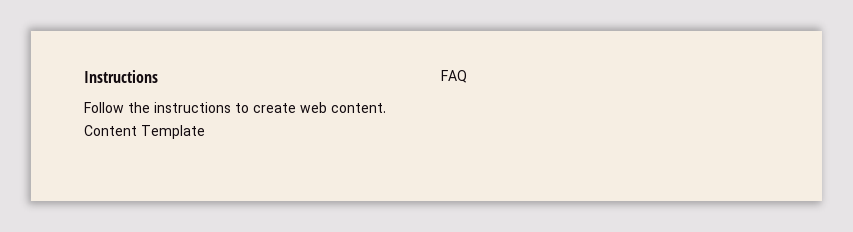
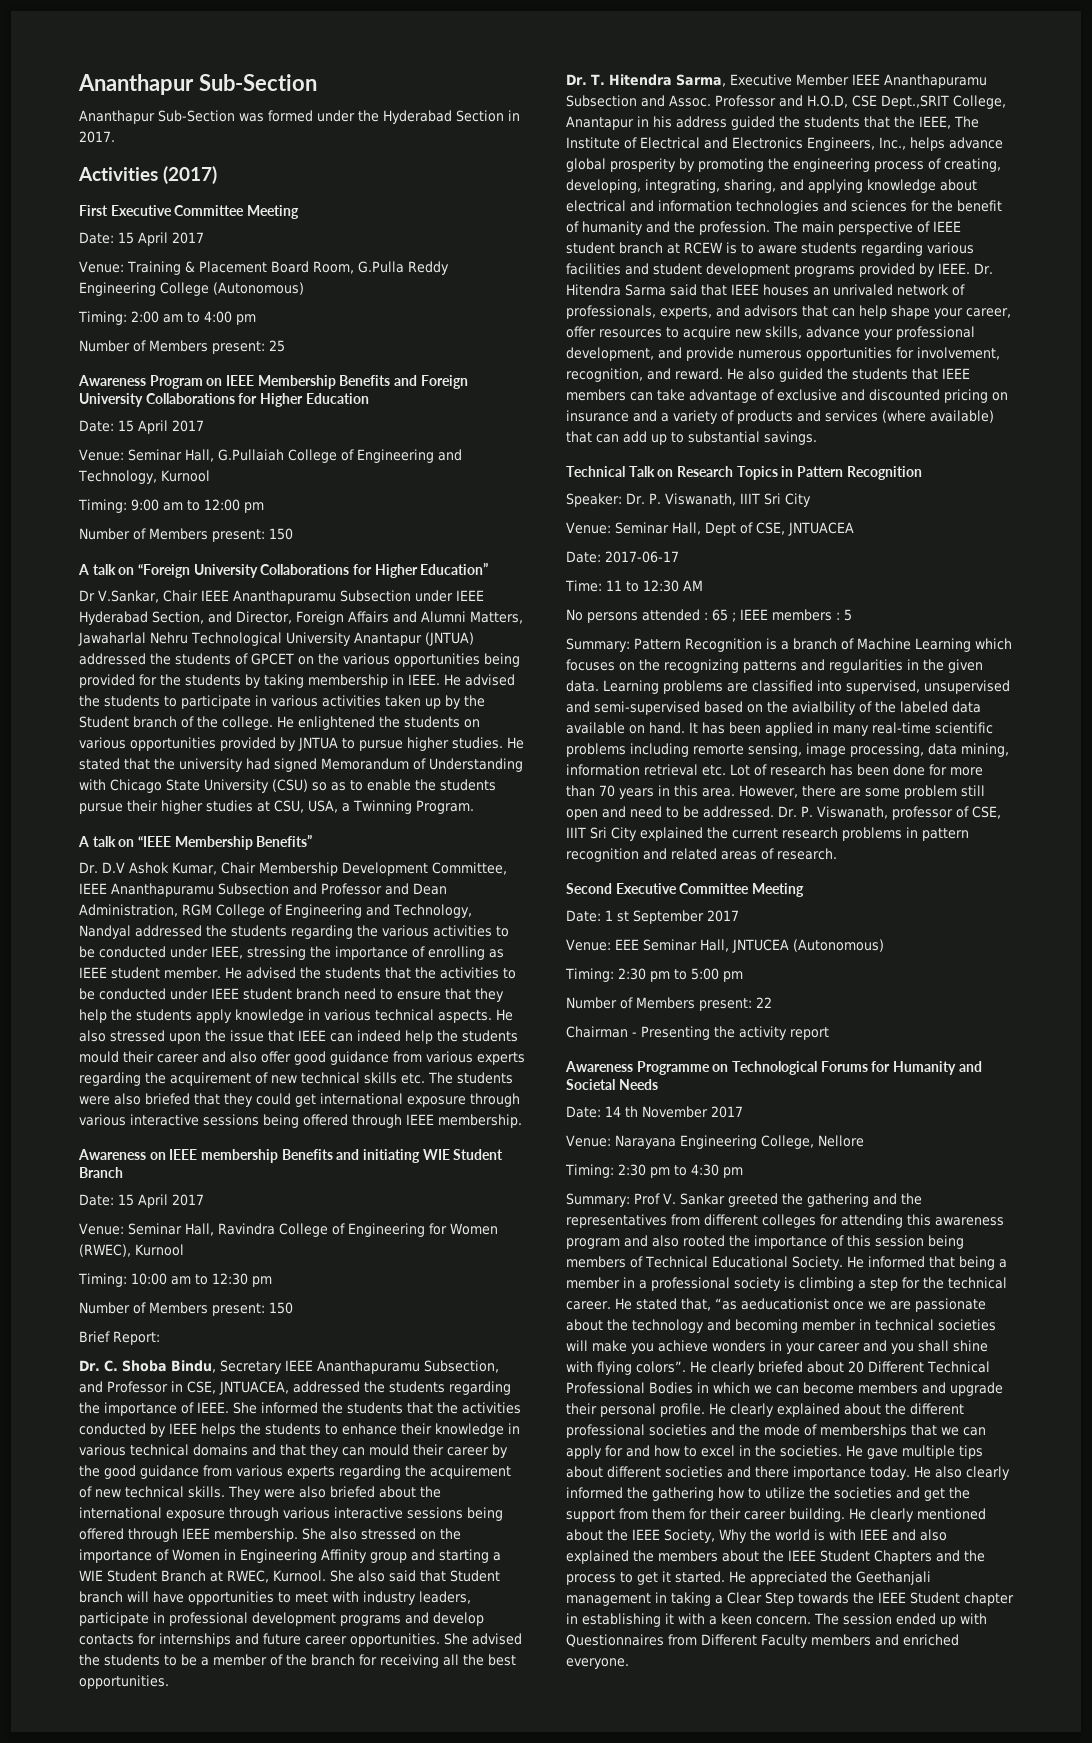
[84,70,158,83] [84,102,386,113] [84,125,205,139] [441,70,467,83] Instructions // Follow the instructions to create web content. // Content Template // FAQ -> [78,74,317,95] [79,110,520,124] [79,131,115,143] [78,166,217,184] [79,205,299,219] [79,232,204,246] [79,261,449,275] [79,282,304,296] [78,311,256,325] [79,340,285,354] [78,375,468,389] [79,393,369,407] [79,420,204,434] [79,449,462,463] [78,470,210,484] [78,499,264,513] [79,528,293,542] [78,562,489,578] [79,590,484,604] [79,611,523,625] [78,632,474,646] [79,653,520,667] [79,674,515,688] [79,695,485,709] [79,716,480,730] [79,737,524,751] [79,758,523,772] [79,779,496,793] [79,800,474,814] [78,834,313,850] [79,862,507,876] [79,883,447,897] [79,904,472,918] [79,925,509,939] [79,946,504,960] [79,967,516,979] [79,988,504,1002] [79,1009,513,1023] [79,1030,518,1044] [79,1051,525,1065] [79,1072,513,1086] [79,1093,520,1107] [79,1114,522,1128] [78,1149,504,1163] [79,1167,123,1178] [79,1194,204,1208] [79,1223,498,1237] [79,1244,184,1257] [78,1273,272,1287] [79,1302,293,1316] [79,1331,160,1345] [79,1360,499,1374] [79,1381,511,1395] [79,1402,521,1416] [79,1423,520,1437] [79,1444,508,1458] [79,1465,511,1479] [79,1486,441,1500] [79,1507,503,1521] [79,1528,461,1542] [79,1549,501,1563] [79,1570,500,1583] [79,1591,471,1605] [79,1612,484,1626] [79,1633,522,1647] [79,1654,516,1668] [79,1675,169,1689] [566,74,987,88] [566,95,1006,109] [566,116,979,130] [566,137,1003,151] [566,158,1001,172] [566,179,977,193] [566,200,1002,214] [566,221,961,235] [566,242,974,256] [566,263,993,277] [566,284,965,296] [566,305,1011,319] [566,326,975,340] [566,347,1000,361] [566,368,970,382] [566,389,1008,403] [566,410,994,424] [566,431,817,445] [566,466,922,480] [566,493,811,507] [566,522,854,536] [566,551,679,563] [565,580,703,592] [566,609,852,623] [566,638,1012,652] [566,659,983,673] [566,680,1010,694] [566,701,981,715] [566,722,993,736] [566,743,1009,757] [566,764,983,776] [566,785,985,799] [566,806,1001,820] [566,827,969,841] [566,848,837,862] [566,883,804,897] [566,910,739,924] [566,939,884,953] [565,968,743,982] [566,997,772,1011] [566,1026,829,1040] [565,1061,982,1075] [566,1079,658,1090] [566,1106,743,1118] [566,1135,864,1149] [565,1164,743,1178] [566,1193,922,1207] [566,1214,1004,1228] [566,1235,964,1249] [566,1256,1007,1270] [566,1277,1007,1291] [566,1298,986,1312] [566,1319,996,1333] [566,1340,988,1354] [566,1361,990,1375] [566,1382,1003,1396] [566,1403,964,1417] [566,1424,986,1438] [566,1445,983,1459] [566,1466,1010,1480] [566,1487,970,1501] [566,1508,986,1522] [566,1529,947,1543] [566,1550,985,1564] [566,1571,931,1585] [566,1592,1014,1606] [566,1613,987,1627] [566,1634,959,1648] [566,1658,629,1669] Ananthapur Sub-Section // Ananthapur Sub-Section was formed under the Hyderabad Section in 2017. // Activities (2017) // First Executive Committee Meeting // Date: 15 April 2017 // Venue: Training & Placement Board Room, G.Pulla Reddy Engineering College (Autonomous) // Timing: 2:00 am to 4:00 pm // Number of Members present: 25 // Awareness Program on IEEE Membership Benefits and Foreign University Collaborations for Higher Education // Date: 15 April 2017 // Venue: Seminar Hall, G.Pullaiah College of Engineering and Technology, Kurnool // Timing: 9:00 am to 12:00 pm // Number of Members present: 150 // A talk on “Foreign University Collaborations for Higher Education” // Dr V.Sankar, Chair IEEE Ananthapuramu Subsection under IEEE Hyderabad Section, and Director, Foreign Affairs and Alumni Matters, Jawaharlal Nehru Technological University Anantapur (JNTUA) addressed the students of GPCET on the various opportunities being provided for the students by taking membership in IEEE. He advised the students to participate in various activities taken up by the Student branch of the college. He enlightened the students on various opportunities provided by JNTUA to pursue higher studies. He stated that the university had signed Memorandum of Understanding with Chicago State University (CSU) so as to enable the students pursue their higher studies at CSU, USA, a Twinning Program. // A talk on “IEEE Membership Benefits” // Dr. D.V Ashok Kumar, Chair Membership Development Committee, IEEE Ananthapuramu Subsection and Professor and Dean Administration, RGM College of Engineering and Technology, Nandyal addressed the students regarding the various activities to be conducted under IEEE, stressing the importance of enrolling as IEEE student member. He advised the students that the activities to be conducted under IEEE student branch need to ensure that they help the students apply knowledge in various technical aspects. He also stressed upon the issue that IEEE can indeed help the students mould their career and also offer good guidance from various experts regarding the acquirement of new technical skills etc. The students were also briefed that they could get international exposure through various interactive sessions being offered through IEEE membership. // Awareness on IEEE membership Benefits and initiating WIE Student Branch // Date: 15 April 2017 // Venue: Seminar Hall, Ravindra College of Engineering for Women (RWEC), Kurnool // Timing: 10:00 am to 12:30 pm // Number of Members present: 150 // Brief Report: // Dr. C. Shoba Bindu, Secretary IEEE Ananthapuramu Subsection, and Professor in CSE, JNTUACEA, addressed the students regarding the importance of IEEE. She informed the students that the activities conducted by IEEE helps the students to enhance their knowledge in various technical domains and that they can mould their career by the good guidance from various experts regarding the acquirement of new technical skills. They were also briefed about the international exposure through various interactive sessions being offered through IEEE membership. She also stressed on the importance of Women in Engineering Affinity group and starting a WIE Student Branch at RWEC, Kurnool. She also said that Student branch will have opportunities to meet with industry leaders, participate in professional development programs and develop contacts for internships and future career opportunities. She advised the students to be a member of the branch for receiving all the best opportunities. // Dr. T. Hitendra Sarma, Executive Member IEEE Ananthapuramu Subsection and Assoc. Professor and H.O.D, CSE Dept.,SRIT College, Anantapur in his address guided the students that the IEEE, The Institute of Electrical and Electronics Engineers, Inc., helps advance global prosperity by promoting the engineering process of creating, developing, integrating, sharing, and applying knowledge about electrical and information technologies and sciences for the benefit of humanity and the profession. The main perspective of IEEE student branch at RCEW is to aware students regarding various facilities and student development programs provided by IEEE. Dr. Hitendra Sarma said that IEEE houses an unrivaled network of professionals, experts, and advisors that can help shape your career, offer resources to acquire new skills, advance your professional development, and provide numerous opportunities for involvement, recognition, and reward. He also guided the students that IEEE members can take advantage of exclusive and discounted pricing on insurance and a variety of products and services (where available) that can add up to substantial savings. // Technical Talk on Research Topics in Pattern Recognition // Speaker: Dr. P. Viswanath, IIIT Sri City // Venue: Seminar Hall, Dept of CSE, JNTUACEA // Date: 2017-06-17 // Time: 11 to 12:30 AM // No persons attended : 65 ; IEEE members : 5 // Summary: Pattern Recognition is a branch of Machine Learning which focuses on the recognizing patterns and regularities in the given data. Learning problems are classified into supervised, unsupervised and semi-supervised based on the avialbility of the labeled data available on hand. It has been applied in many real-time scientific problems including remorte sensing, image processing, data mining, information retrieval etc. Lot of research has been done for more than 70 years in this area. However, there are some problem still open and need to be addressed. Dr. P. Viswanath, professor of CSE, IIIT Sri City explained the current research problems in pattern recognition and related areas of research. // Second Executive Committee Meeting // Date: 1 st September 2017 // Venue: EEE Seminar Hall, JNTUCEA (Autonomous) // Timing: 2:30 pm to 5:00 pm // Number of Members present: 22 // Chairman - Presenting the activity report // Awareness Programme on Technological Forums for Humanity and Societal Needs // Date: 14 th November 2017 // Venue: Narayana Engineering College, Nellore // Timing: 2:30 pm to 4:30 pm // Summary: Prof V. Sankar greeted the gathering and the representatives from different colleges for attending this awareness program and also rooted the importance of this session being members of Technical Educational Society. He informed that being a member in a professional society is climbing a step for the technical career. He stated that, “as aeducationist once we are passionate about the technology and becoming member in technical societies will make you achieve wonders in your career and you shall shine with flying colors”. He clearly briefed about 20 Different Technical Professional Bodies in which we can become members and upgrade their personal profile. He clearly explained about the different professional societies and the mode of memberships that we can apply for and how to excel in the societies. He gave multiple tips about different societies and there importance today. He also clearly informed the gathering how to utilize the societies and get the support from them for their career building. He clearly mentioned about the IEEE Society, Why the world is with IEEE and also explained the members about the IEEE Student Chapters and the process to get it started. He appreciated the Geethanjali management in taking a Clear Step towards the IEEE Student chapter in establishing it with a keen concern. The session ended up with Questionnaires from Different Faculty members and enriched everyone.

